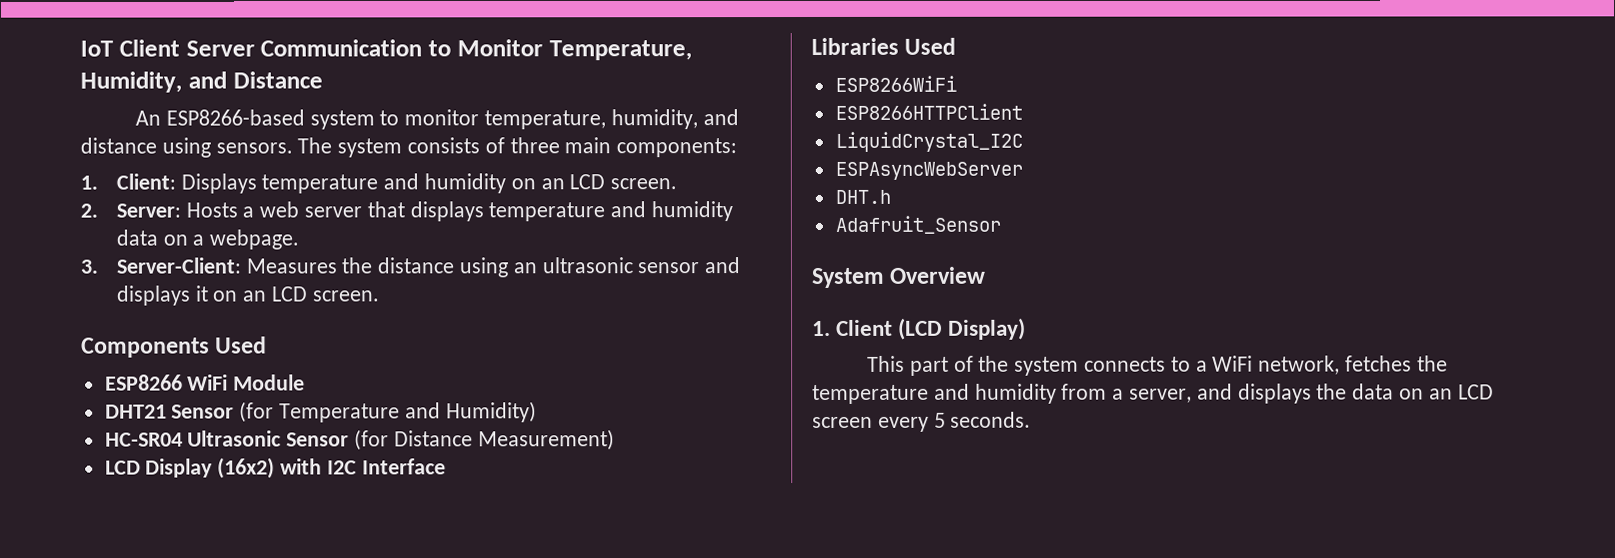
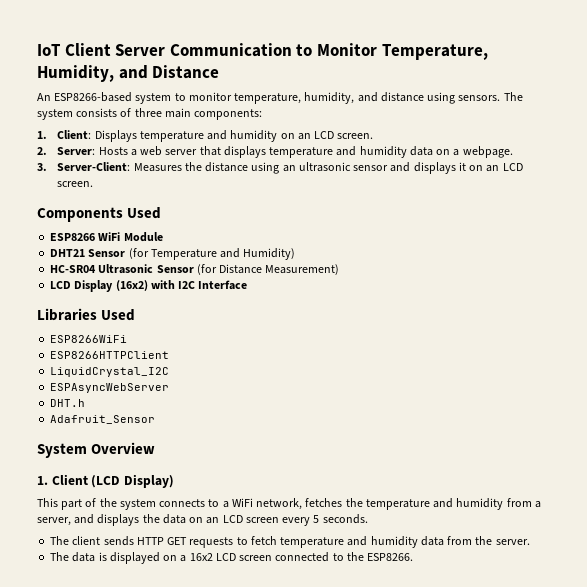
(1032, 419) none -> [50,536,530,548] [50,552,414,564] // The client sends HTTP GET requests to fetch temperature and humidity data from the server. // The data is displayed on a 16x2 LCD screen connected to the ESP8266.

